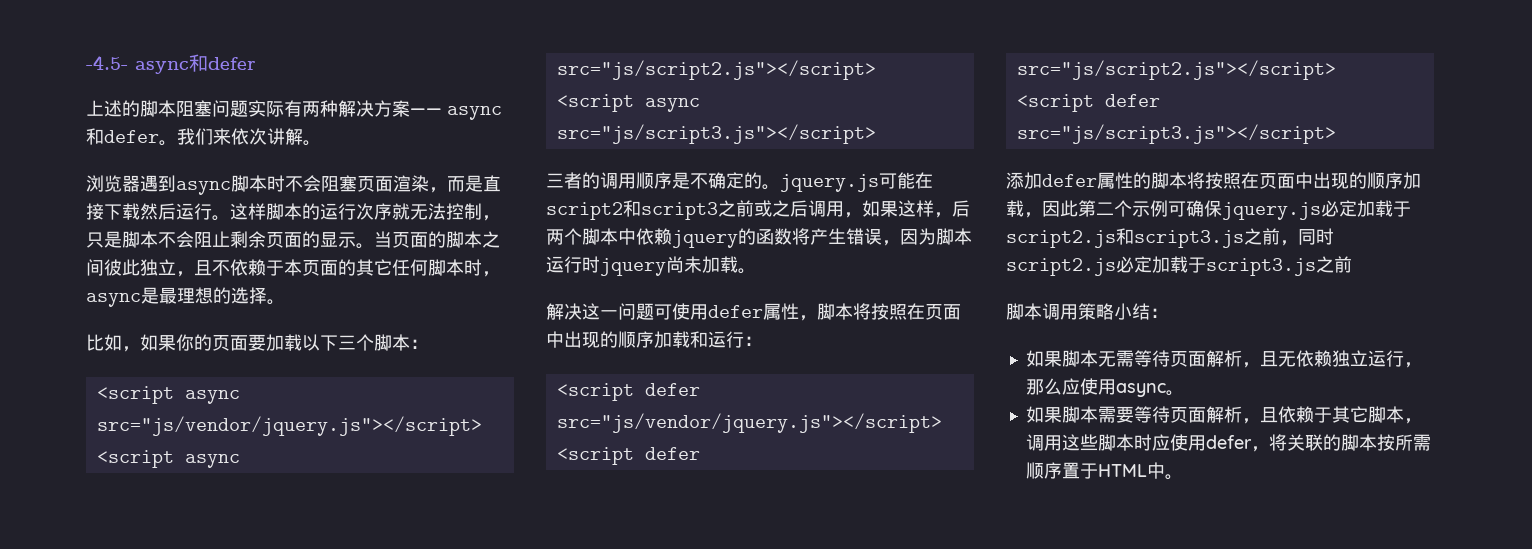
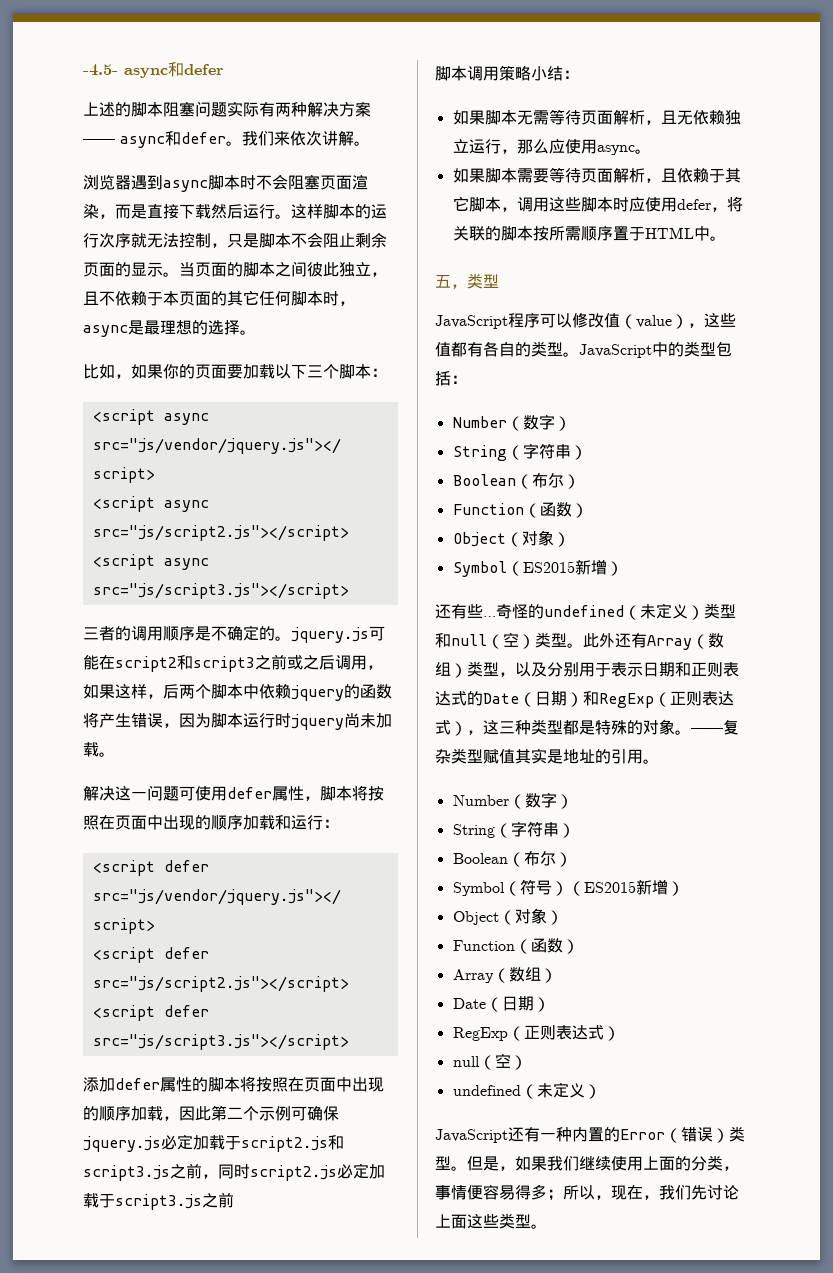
(1183, 477) none -> [435,273,499,289] [435,312,736,329] [435,341,732,358] [435,371,467,386] [452,414,571,431] [452,443,587,461] [452,472,580,489] [452,502,588,518] [452,530,570,547] [452,559,623,577] [435,603,736,620] [435,632,724,650] [435,661,739,678] [435,691,734,708] [435,719,739,736] [435,748,659,764] [452,792,573,809] [452,821,575,838] [452,850,572,867] [452,879,684,896] [452,908,563,925] [452,938,579,954] [452,967,557,983] [452,996,550,1012] [452,1025,620,1041] [452,1053,527,1070] [452,1082,601,1099] [435,1126,745,1143] [435,1155,739,1171] [435,1184,739,1201] [435,1213,547,1229] // 五，类型 // JavaScript程序可以修改值（value），这些值都有各自的类型。JavaScript中的类型包括： // Number（数字） // String（字符串） // Boolean（布尔） // Function（函数） // Object（对象） // Symbol（ES2015新增） // 还有些…奇怪的undefined（未定义）类型和null（空）类型。此外还有Array（数组）类型，以及分别用于表示日期和正则表达式的Date（日期）和RegExp（正则表达式），这三种类型都是特殊的对象。——复杂类型赋值其实是地址的引用。 // Number（数字） // String（字符串） // Boolean（布尔） // Symbol（符号）（ES2015新增） // Object（对象） // Function（函数） // Array（数组） // Date（日期） // RegExp（正则表达式） // null（空） // undefined（未定义） // JavaScript还有一种内置的Error（错误）类型。但是，如果我们继续使用上面的分类，事情便容易得多；所以，现在，我们先讨论上面这些类型。

